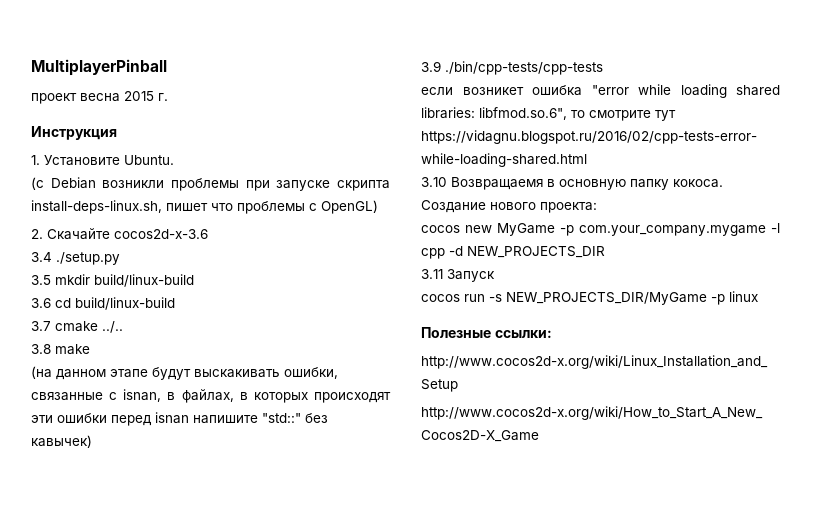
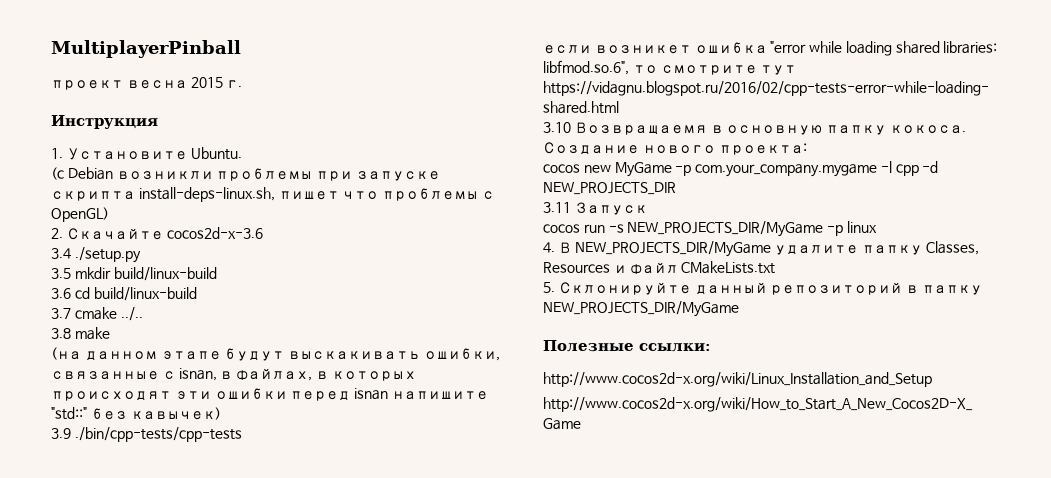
(758, 296) none -> [543,241,979,257] [543,261,776,274] [543,282,982,295] [543,301,739,317] // 4. В NEW_PROJECTS_DIR/MyGame удалите папку Classes, Resources и файл CMakeLists.txt // 5. Склонируйте данный репозиторий в папку NEW_PROJECTS_DIR/MyGame

